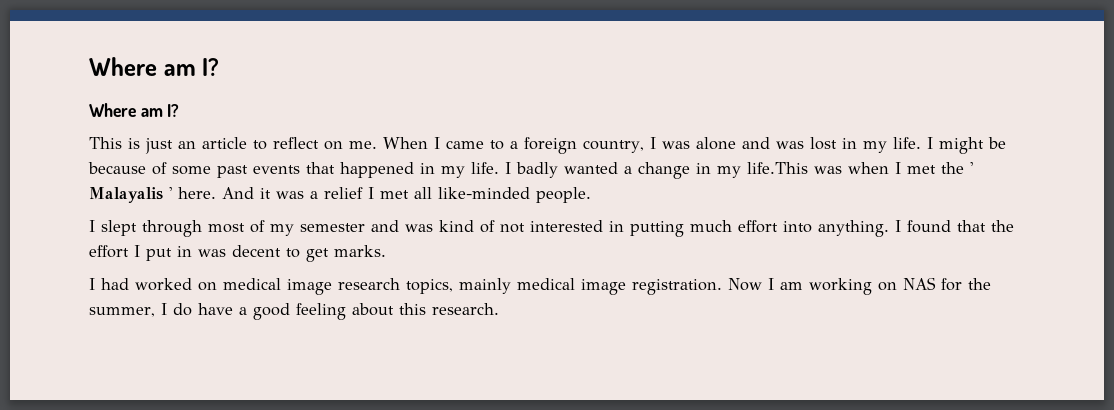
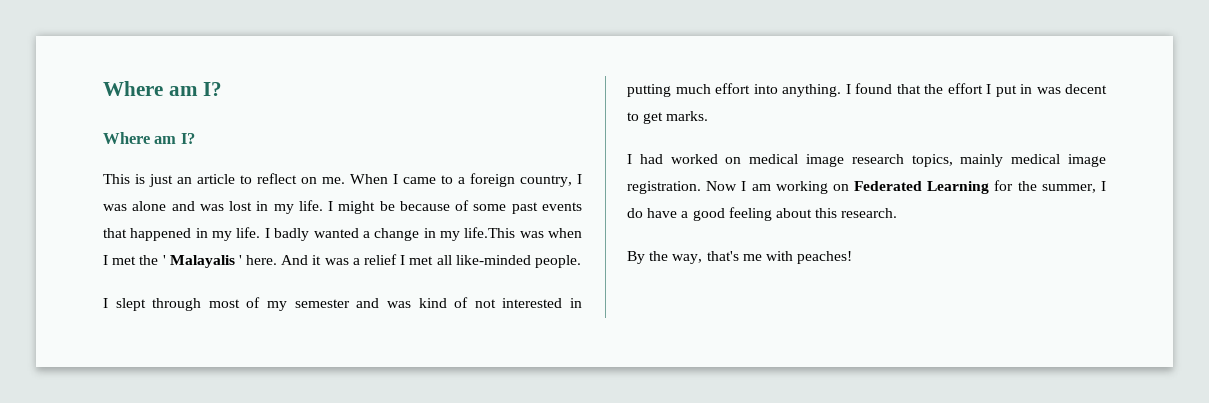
[903,277,936,290] NAS -> [854,181,990,194] Federated Learning
(499, 309) none -> [627,251,853,264] // By the way, that's me with peaches!

